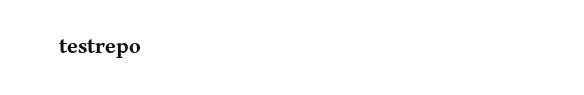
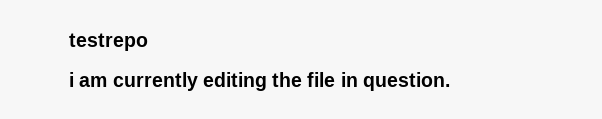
(141, 48) none -> [69,72,450,91] // i am currently editing the file in question.

